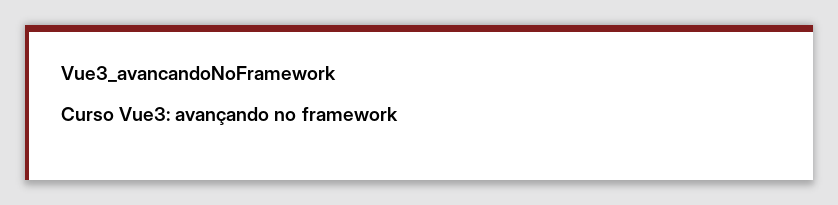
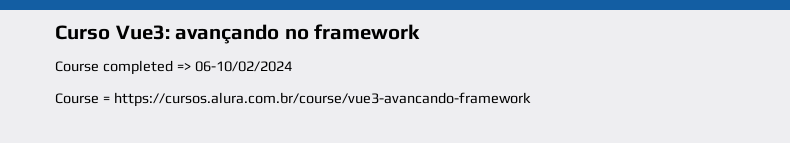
[61,66,336,82] Vue3_avancandoNoFramework // -> (55, 32) none
(398, 114) none -> [55,60,292,75] [55,92,531,107] // Course completed => 06-10/02/2024 // Course = https://cursos.alura.com.br/course/vue3-avancando-framework

